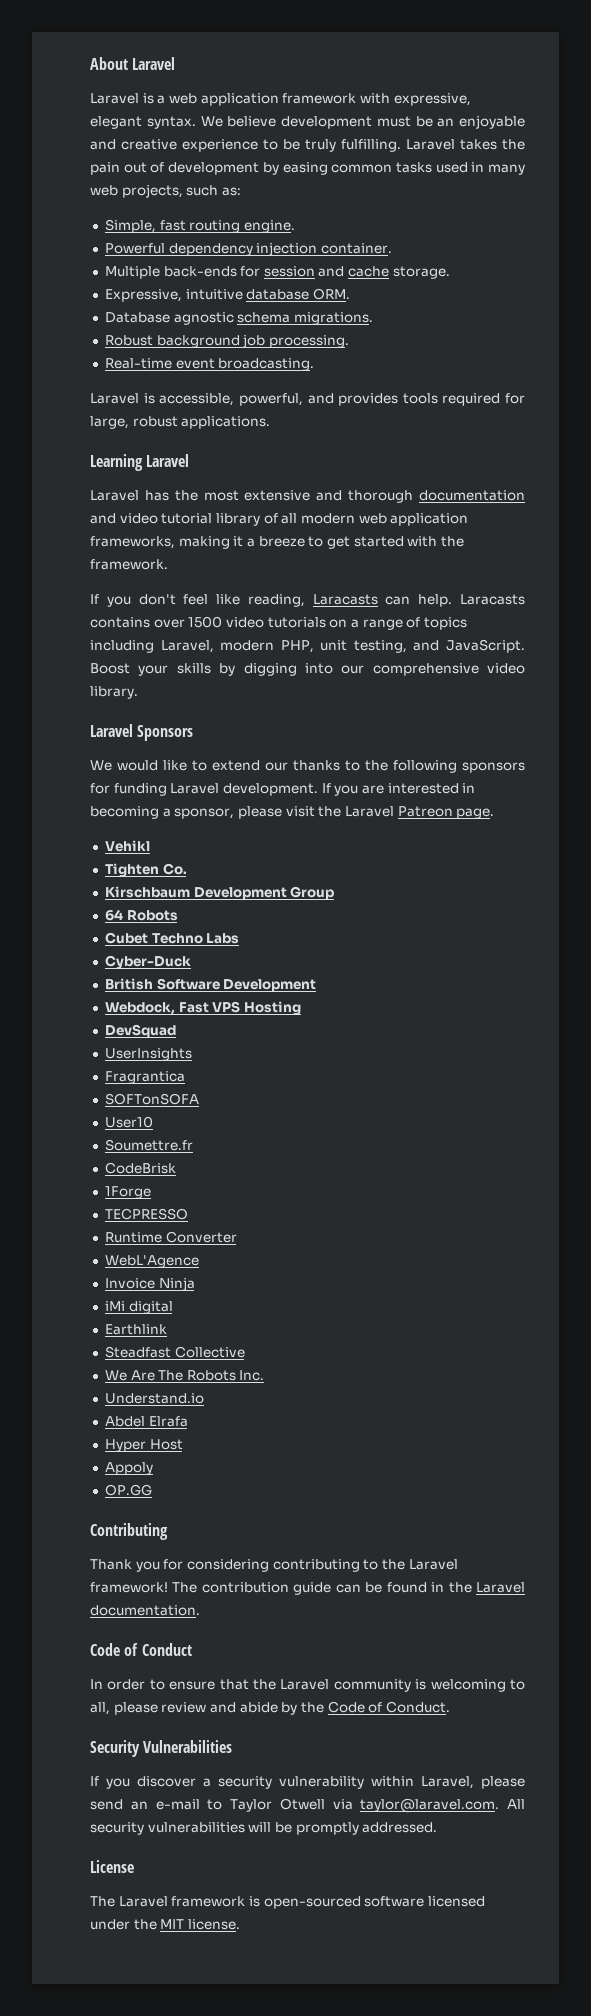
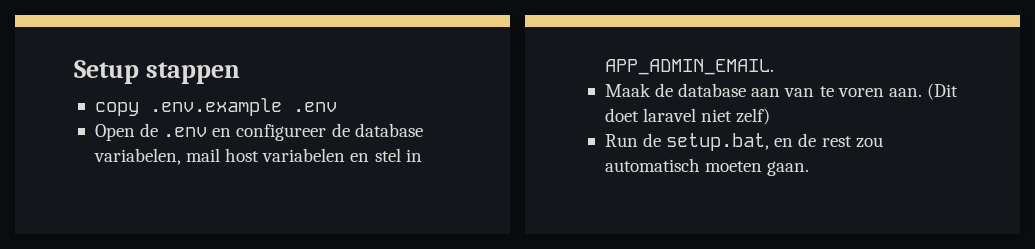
[90,57,176,70] [90,93,471,106] [90,115,525,129] [90,139,525,152] [90,162,525,175] [90,184,241,198] [104,219,295,233] [104,242,392,256] [104,266,450,279] [104,288,350,302] [104,312,373,325] [104,334,349,348] [104,358,315,371] [90,393,525,406] [90,416,271,429] [90,454,190,471] [90,490,525,503] [90,513,469,526] [90,536,464,549] [90,559,168,570] [90,594,525,607] [90,616,467,630] [90,639,525,653] [90,663,525,676] [90,686,138,699] [90,724,194,741] [90,760,525,773] [90,783,476,796] [90,806,495,819] [104,840,150,852] [104,863,187,877] [104,886,335,900] [104,909,178,921] [104,932,240,944] [104,955,191,969] [104,978,317,992] [104,1001,301,1015] [104,1024,176,1038] [104,1048,192,1061] [104,1071,185,1084] [104,1093,199,1105] [104,1116,153,1128] [104,1139,193,1151] [104,1162,176,1174] [104,1186,151,1199] [104,1208,188,1220] [104,1231,237,1243] [104,1255,199,1268] [104,1277,195,1291] [104,1301,173,1314] [104,1324,167,1335] [104,1346,245,1358] [104,1370,265,1381] [104,1393,204,1404] [104,1416,188,1427] [104,1439,183,1452] [104,1462,153,1475] [104,1484,152,1496] [90,1523,168,1540] [90,1559,458,1572] [90,1582,526,1595] [90,1605,200,1616] [90,1643,192,1656] [90,1679,525,1692] [90,1701,450,1715] [90,1740,233,1757] [90,1776,525,1789] [90,1798,525,1813] [90,1822,438,1835] [90,1860,134,1873] [90,1896,485,1909] [90,1919,240,1930] About Laravel // Laravel is a web application framework with expressive, elegant syntax. We believe development must be an enjoyable and creative experience to be truly fulfilling. Laravel takes the pain out of development by easing common tasks used in many web projects, such as: // Simple, fast routing engine. // Powerful dependency injection container. // Multiple back-ends for session and cache storage. // Expressive, intuitive database ORM. // Database agnostic schema migrations. // Robust background job processing. // Real-time event broadcasting. // Laravel is accessible, powerful, and provides tools required for large, robust applications. // Learning Laravel // Laravel has the most extensive and thorough documentation and video tutorial library of all modern web application frameworks, making it a breeze to get started with the framework. // If you don't feel like reading, Laracasts can help. Laracasts contains over 1500 video tutorials on a range of topics including Laravel, modern PHP, unit testing, and JavaScript. Boost your skills by digging into our comprehensive video library. // Laravel Sponsors // We would like to extend our thanks to the following sponsors for funding Laravel development. If you are interested in becoming a sponsor, please visit the Laravel Patreon page. // Vehikl // Tighten Co. // Kirschbaum Development Group // 64 Robots // Cubet Techno Labs // Cyber-Duck // British Software Development // Webdock, Fast VPS Hosting // DevSquad // UserInsights // Fragrantica // SOFTonSOFA // User10 // Soumettre.fr // CodeBrisk // 1Forge // TECPRESSO // Runtime Converter // WebL'Agence // Invoice Ninja // iMi digital // Earthlink // Steadfast Collective // We Are The Robots Inc. // Understand.io // Abdel Elrafa // Hyper Host // Appoly // OP.GG // Contributing // Thank you for considering contributing to the Laravel framework! The contribution guide can be found in the Laravel documentation. // Code of Conduct // In order to ensure that the Laravel community is welcoming to all, please review and abide by the Code of Conduct. // Security Vulnerabilities // If you discover a security vulnerability within Laravel, please send an e-mail to Taylor Otwell via taylor@laravel.com. All security vulnerabilities will be promptly addressed. // License // The Laravel framework is open-sourced software licensed under the MIT license. -> [74,60,240,84] [94,98,337,116] [94,123,423,141] [93,148,422,165] [604,59,774,75] [604,83,958,100] [604,108,771,125] [604,133,883,151] [604,158,810,176] Setup stappen // copy .env.example .env // Open de .env en configureer de database variabelen, mail host variabelen en stel in APP_ADMIN_EMAIL. // Maak de database aan van te voren aan. (Dit doet laravel niet zelf) // Run de setup.bat, en de rest zou automatisch moeten gaan.

